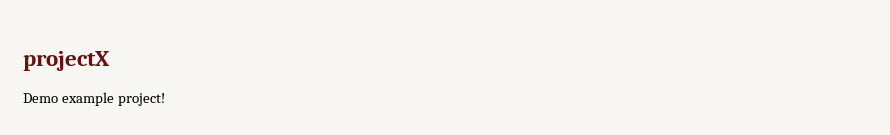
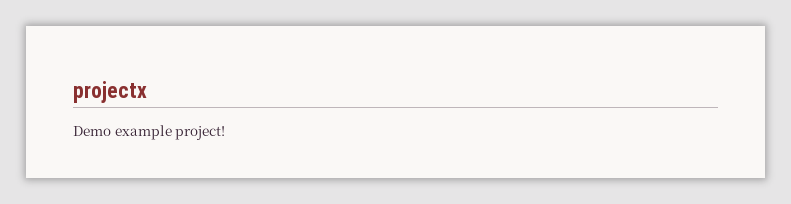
[23,51,110,71] projectX -> [73,81,147,103] projectx

